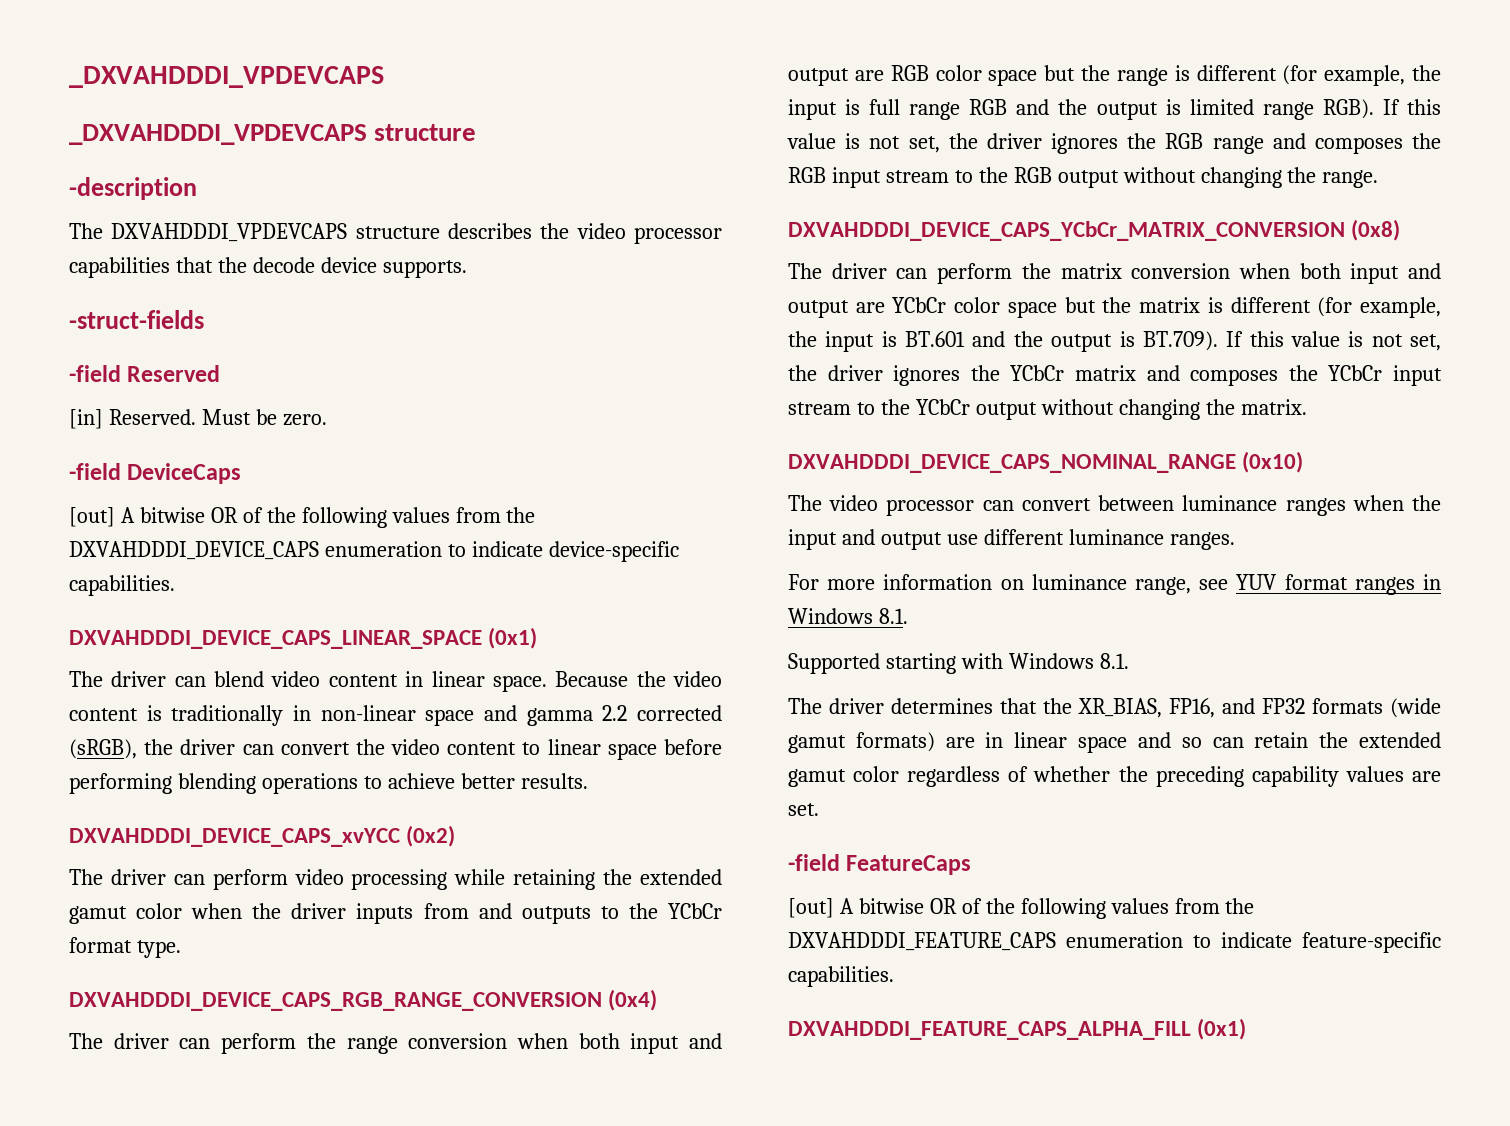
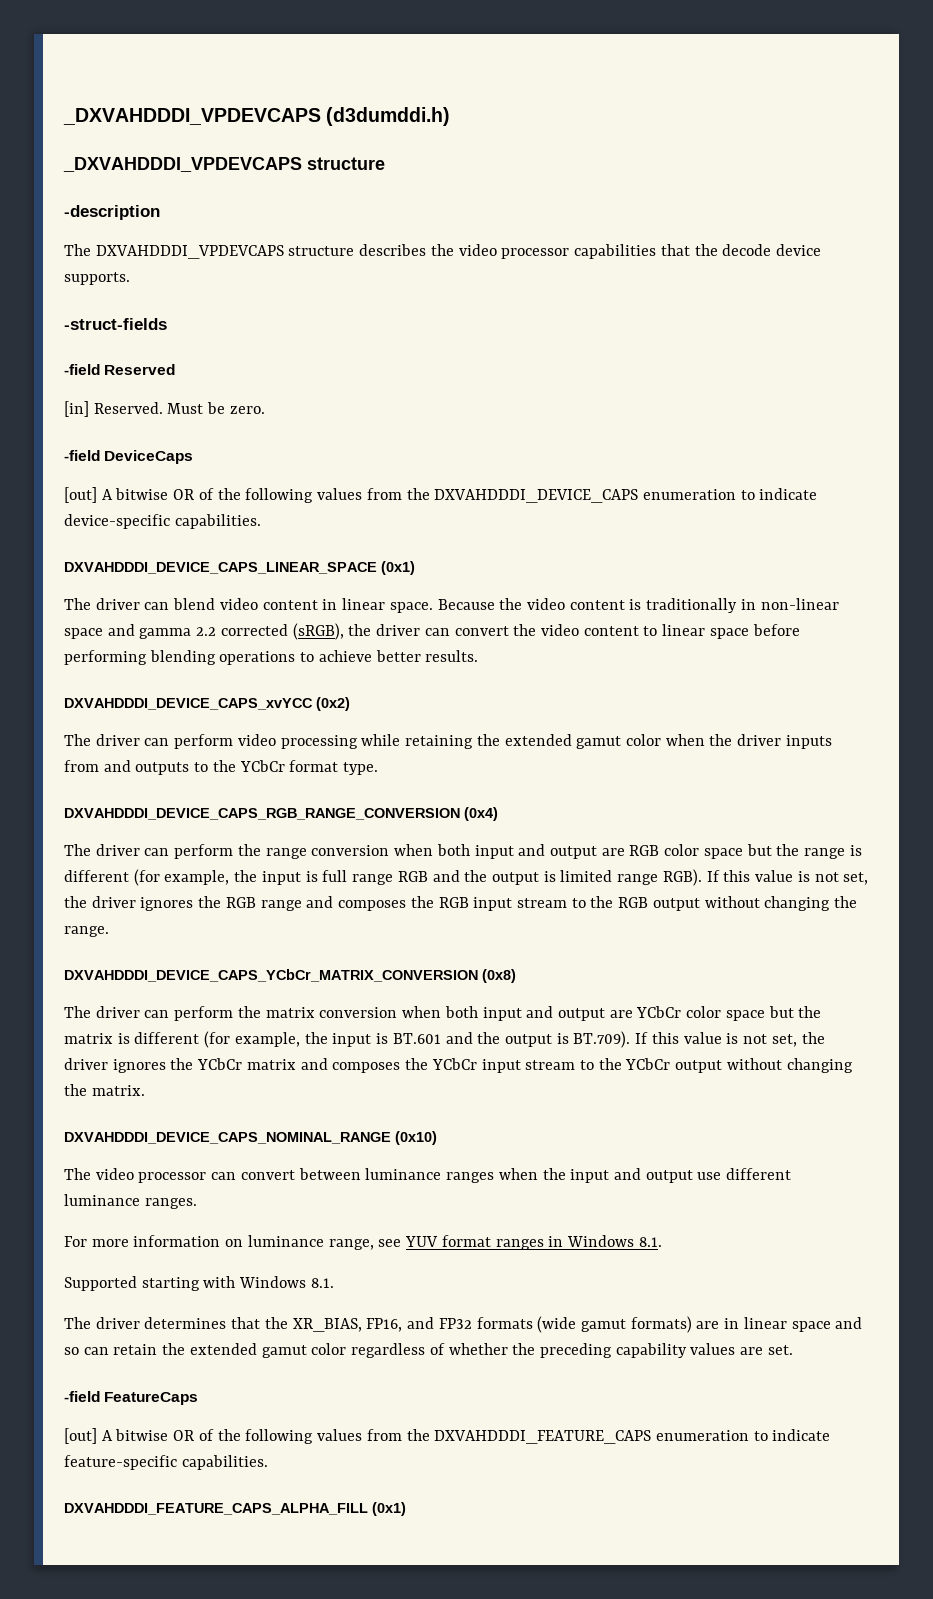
[69,66,384,88] _DXVAHDDDI_VPDEVCAPS -> [63,107,451,126] _DXVAHDDDI_VPDEVCAPS (d3dumddi.h)

